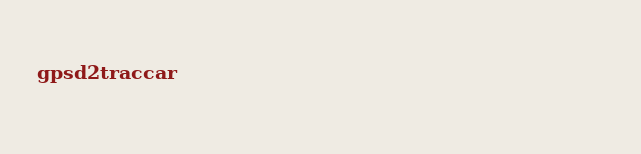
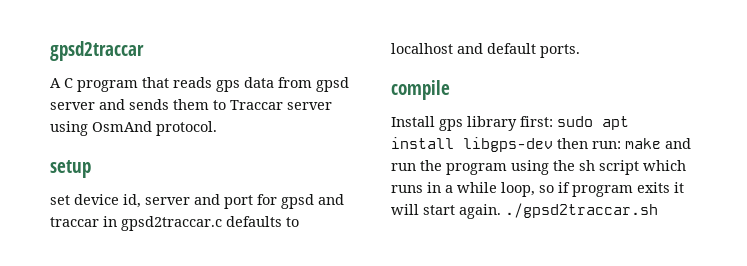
(178, 74) none -> [50,77,349,92] [50,99,332,110] [50,121,217,136] [50,160,91,178] [50,194,344,209] [50,216,299,231] [391,43,580,58] [391,80,450,100] [391,116,629,131] [391,137,691,152] [391,160,686,175] [391,182,684,197] [391,203,658,219] // A C program that reads gps data from gpsd server and sends them to Traccar server using OsmAnd protocol. // setup // set device id, server and port for gpsd and traccar in gpsd2traccar.c defaults to localhost and default ports. // compile // Install gps library first: sudo apt install libgps-dev then run: make and run the program using the sh script which runs in a while loop, so if program exits it will start again. ./gpsd2traccar.sh

